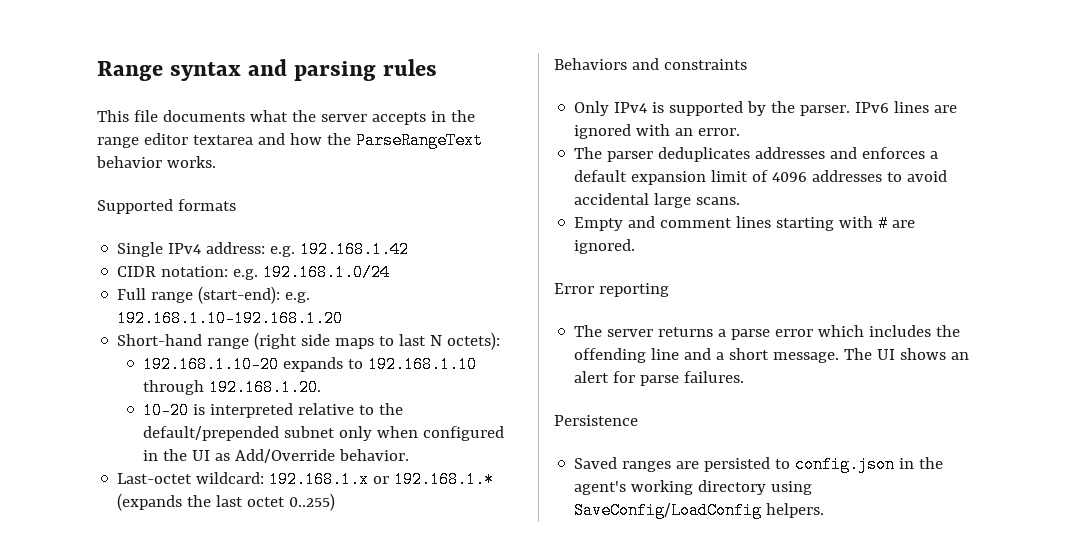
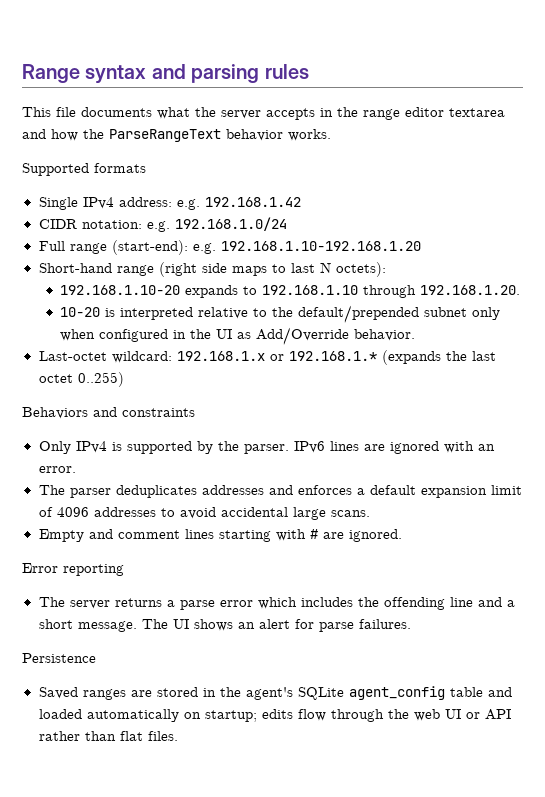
[704,456,944,473] [574,480,813,495] [574,502,825,519] persisted to config.json in the agent's working directory using SaveConfig/LoadConfig helpers. -> [156,686,512,700] [38,709,511,722] [38,731,178,741] stored in the agent's SQLite agent_config table and loaded automatically on startup; edits flow through the web UI or API rather than flat files.

